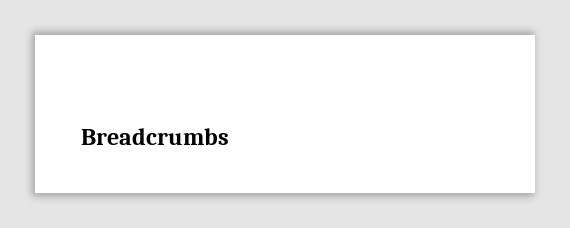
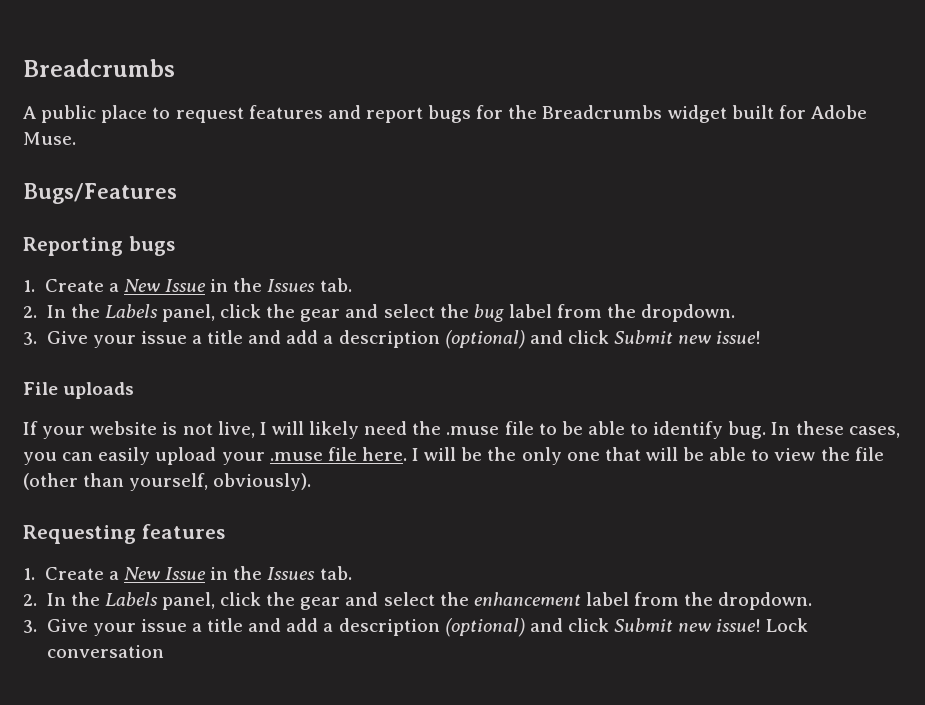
[81,128,229,145] Breadcrumbs -> [23,59,175,77] [23,105,867,123] [23,132,76,145] [23,183,177,204] [23,236,175,256] [23,278,352,292] [23,304,736,322] [23,330,762,349] [23,382,135,399] [23,421,900,439] [23,447,884,465] [23,473,312,491] [23,524,225,544] [23,566,352,580] [23,592,813,610] [23,618,809,637] [46,645,164,658] Breadcrumbs // A public place to request features and report bugs for the Breadcrumbs widget built for Adobe Muse. // Bugs/Features // Reporting bugs // 1. Create a New Issue in the Issues tab. // 2. In the Labels panel, click the gear and select the bug label from the dropdown. // 3. Give your issue a title and add a description (optional) and click Submit new issue! // File uploads // If your website is not live, I will likely need the .muse file to be able to identify bug. In these cases, you can easily upload your .muse file here. I will be the only one that will be able to view the file (other than yourself, obviously). // Requesting features // 1. Create a New Issue in the Issues tab. // 2. In the Labels panel, click the gear and select the enhancement label from the dropdown. // 3. Give your issue a title and add a description (optional) and click Submit new issue! Lock conversation

